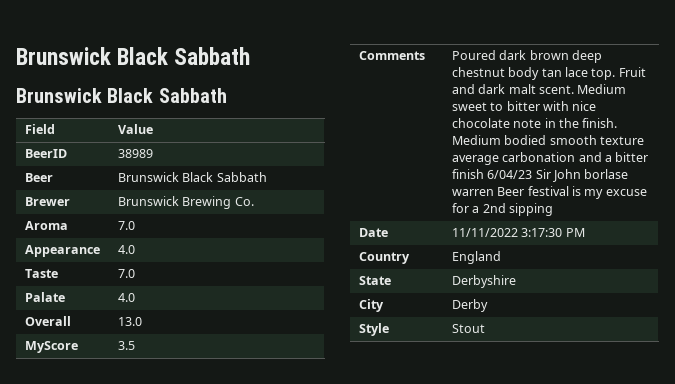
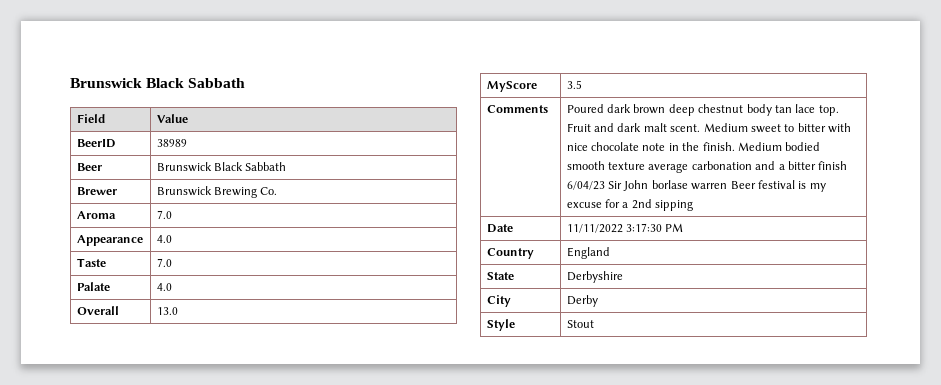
[16,47,251,65] [16,88,227,103] Brunswick Black Sabbath // Brunswick Black Sabbath -> [70,78,246,88] Brunswick Black Sabbath

